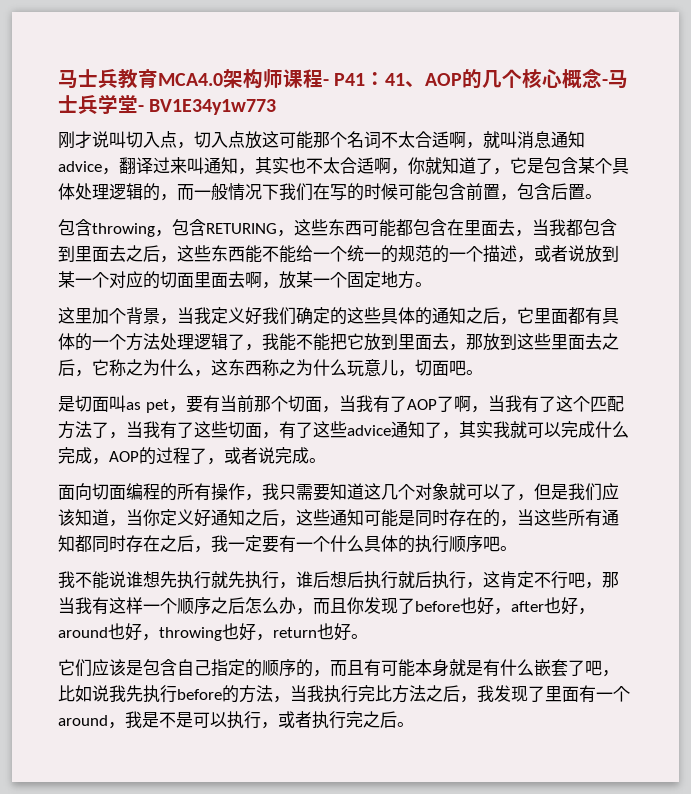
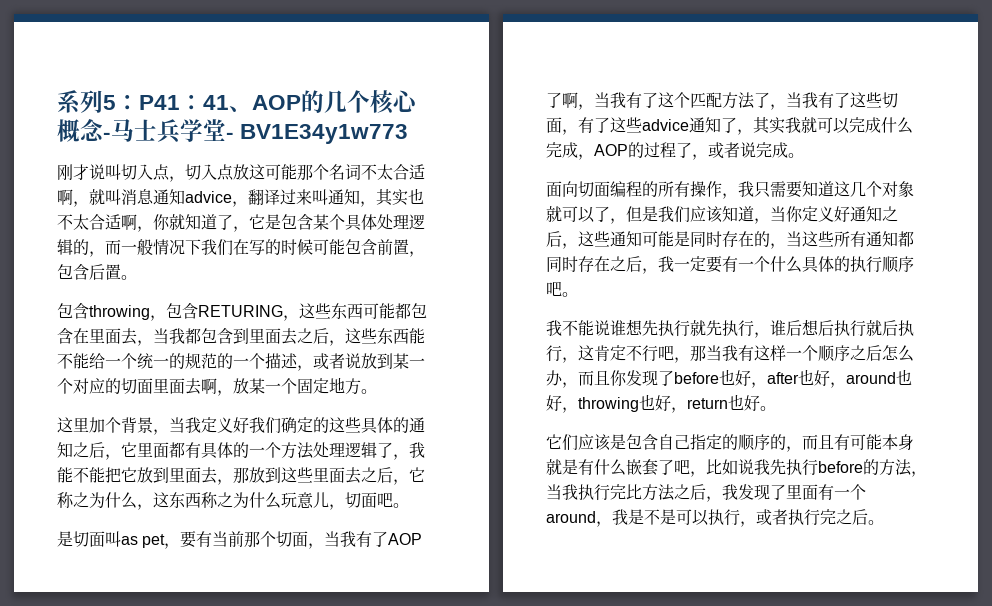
[58,69,329,89] 马士兵教育MCA4.0架构师课程- -> [57,90,139,114] 系列5：

